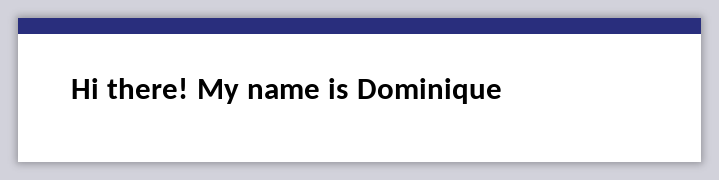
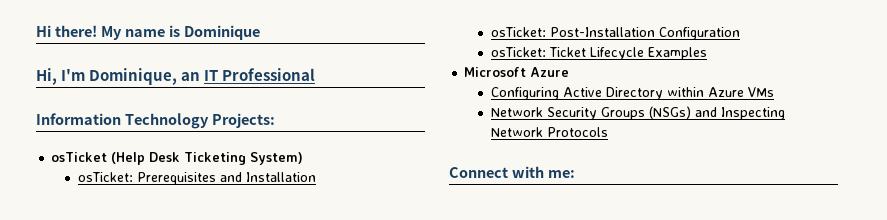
(502, 91) none -> [36,68,316,85] [36,113,275,129] [51,152,304,165] [77,172,316,185] [490,27,740,40] [490,47,707,60] [464,67,570,77] [490,87,774,100] [490,106,785,120] [490,127,608,137] [449,166,575,178] // Hi, I'm Dominique, an IT Professional // Information Technology Projects: // osTicket (Help Desk Ticketing System) // osTicket: Prerequisites and Installation // osTicket: Post-Installation Configuration // osTicket: Ticket Lifecycle Examples // Microsoft Azure // Configuring Active Directory within Azure VMs // Network Security Groups (NSGs) and Inspecting Network Protocols // Connect with me:

